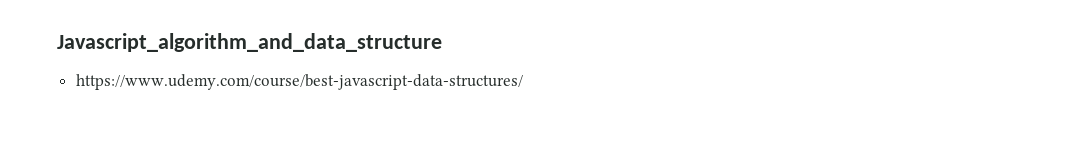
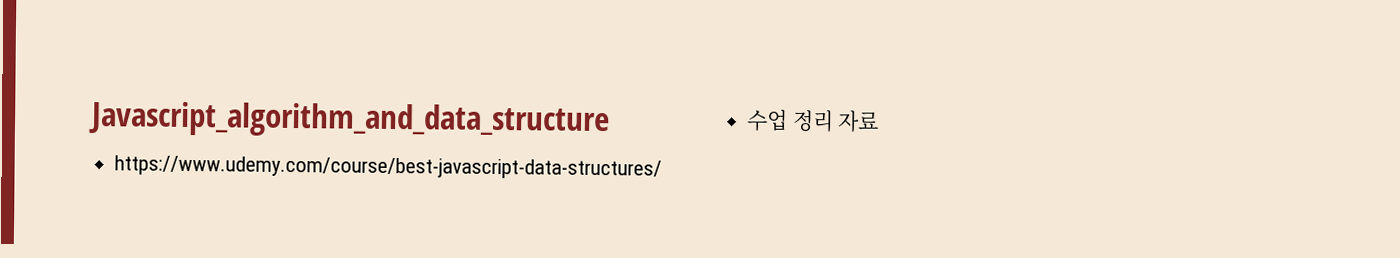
(523, 82) none -> [746,109,880,133] // 수업 정리 자료

